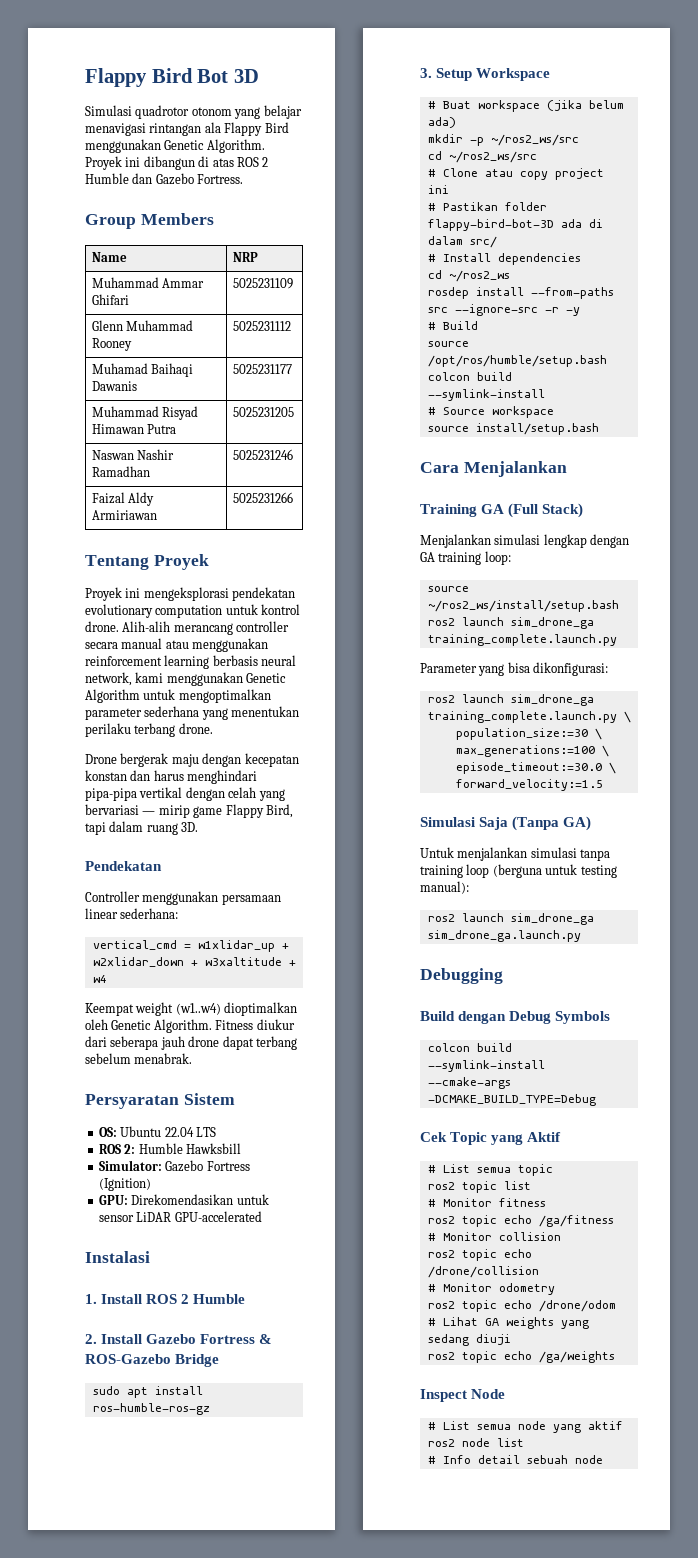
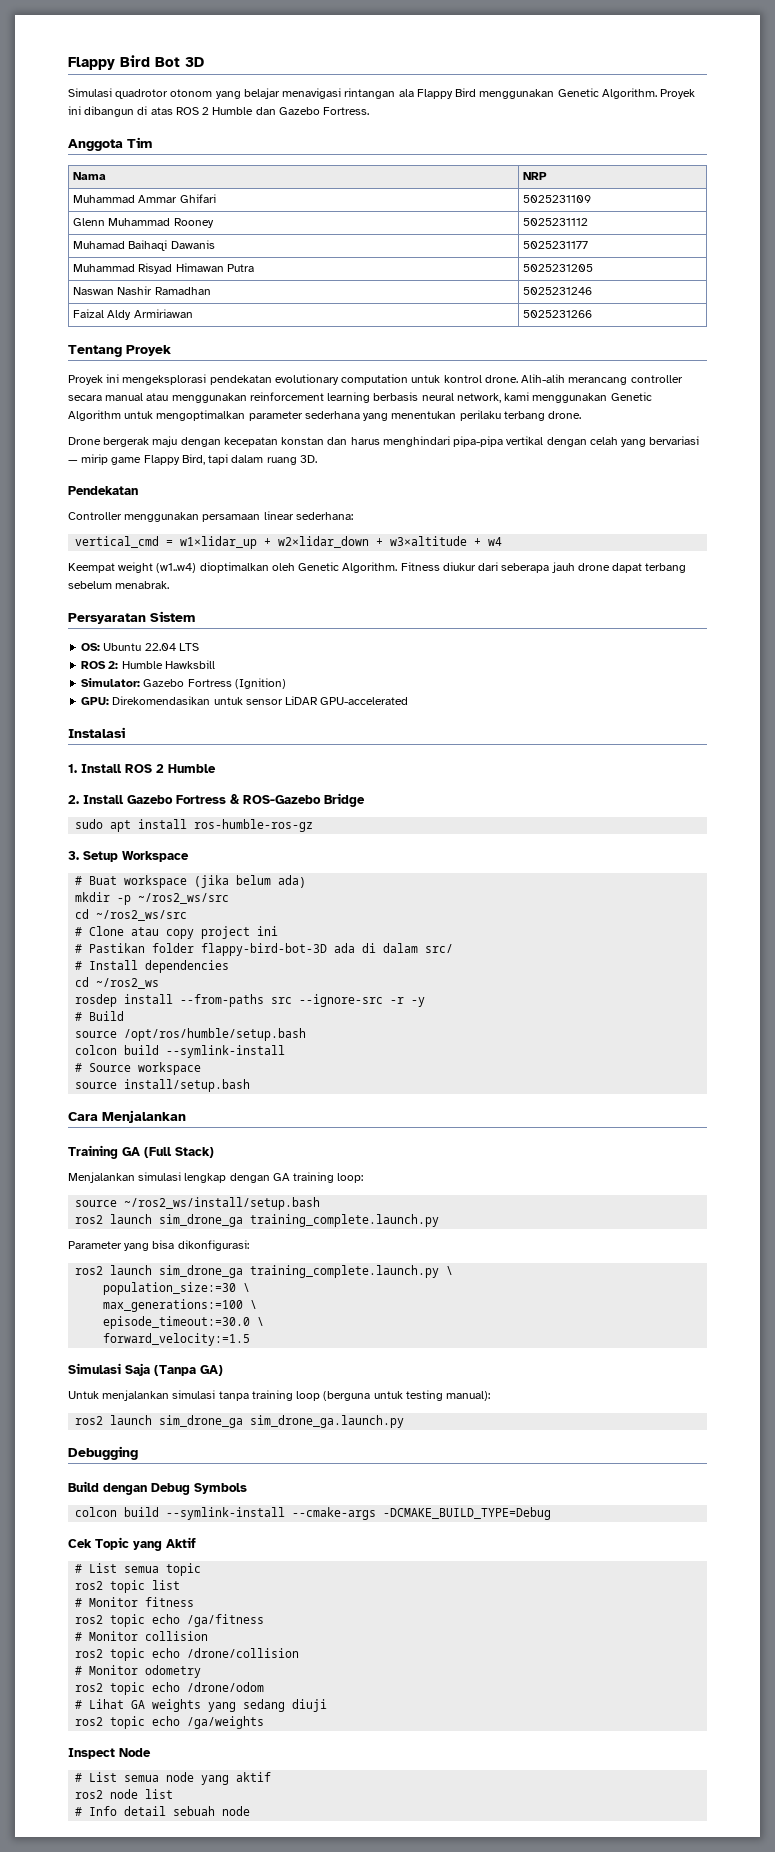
[85,213,214,229] [91,252,127,262] Group Members // Name -> [68,137,152,151] [73,172,107,180] Anggota Tim // Nama

